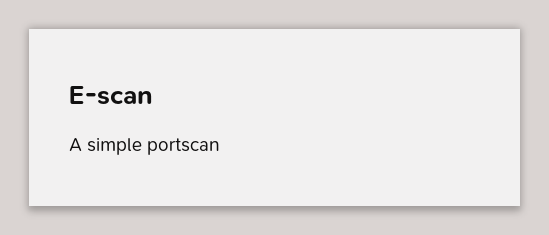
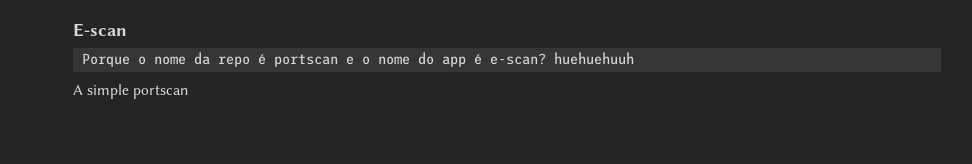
(153, 95) none -> [82,52,635,67] // Porque o nome da repo é portscan e o nome do app é e-scan? huehuehuuh

